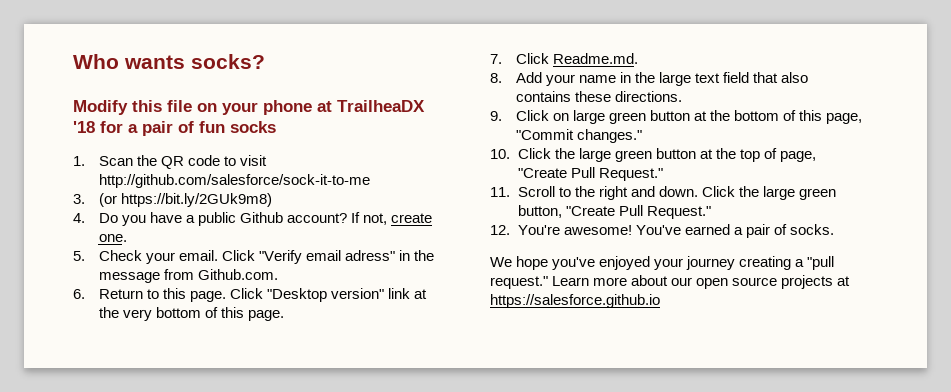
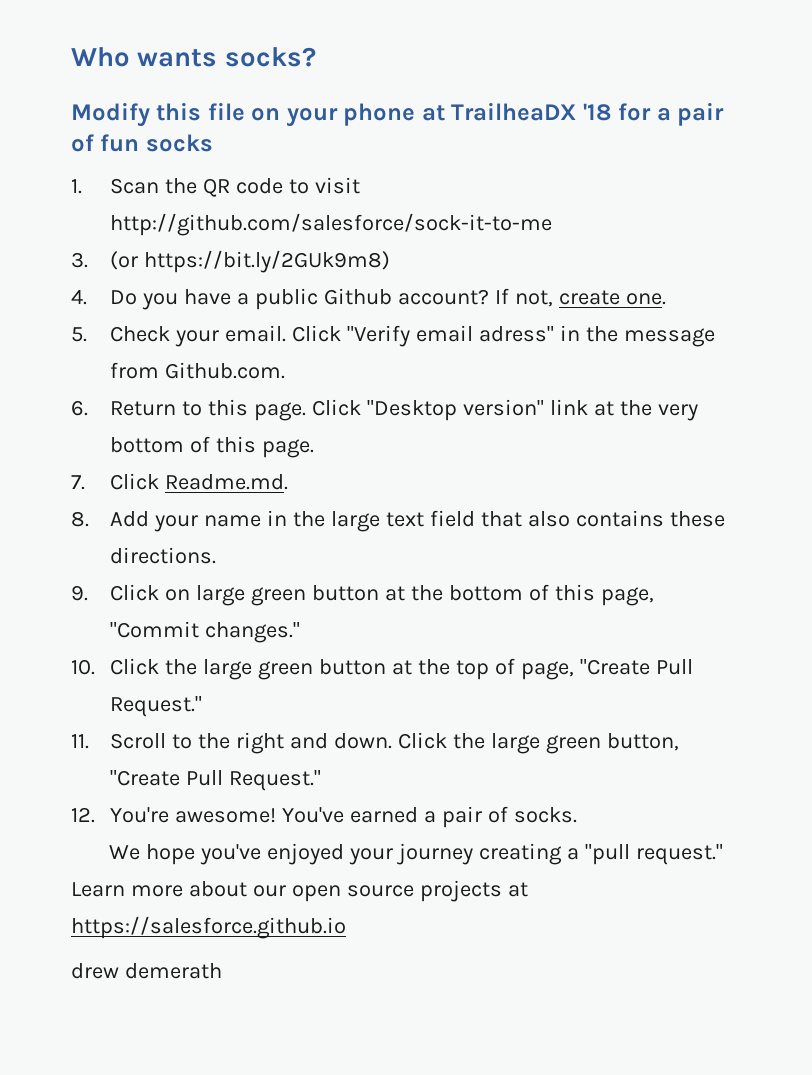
(660, 301) none -> [71,963,222,979] // drew demerath

